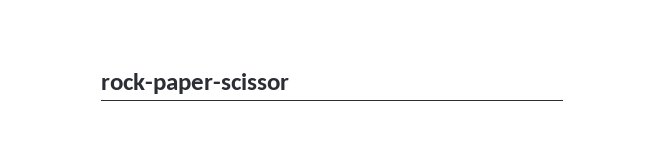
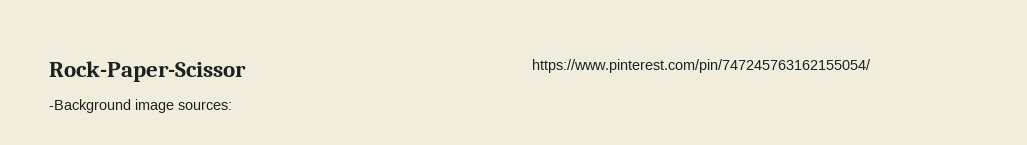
[101,73,289,94] rock-paper-scissor -> [49,61,246,82] [49,99,232,113] [532,59,871,73] Rock-Paper-Scissor // -Background image sources: https://www.pinterest.com/pin/747245763162155054/

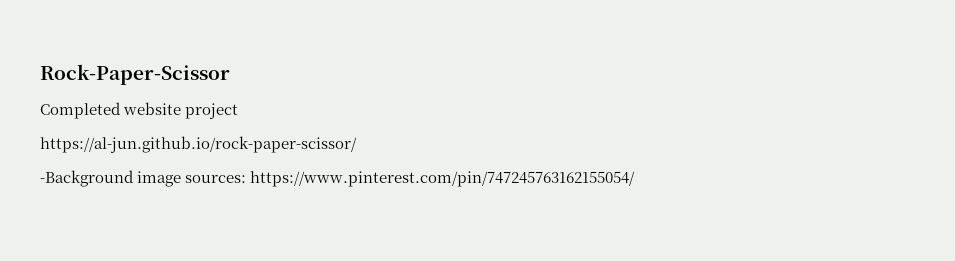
(246, 71) none -> [40,102,239,119] [40,136,357,153] // Completed website project // https://al-jun.github.io/rock-paper-scissor/

